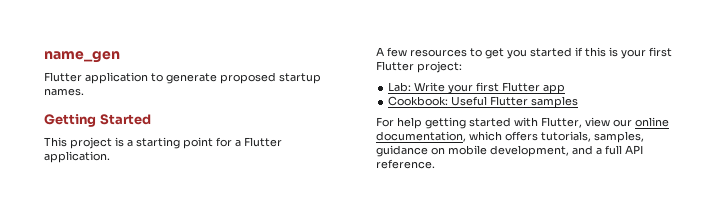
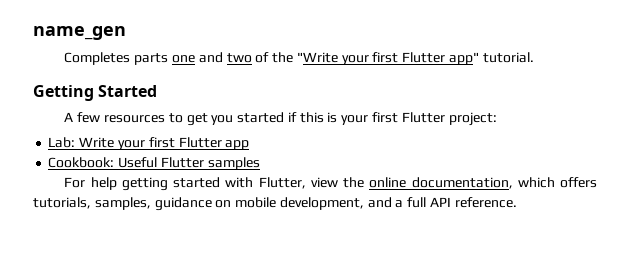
[44,72,321,84] [44,88,84,96] [44,114,151,127] [44,137,282,149] [44,151,110,163] Flutter application to generate proposed startup names. // Getting Started // This project is a starting point for a Flutter application. -> [64,52,534,65] [33,85,158,101] Completes parts one and two of the "Write your first Flutter app" tutorial. // Getting Started
[613,119,632,127] our -> [343,177,365,188] the

